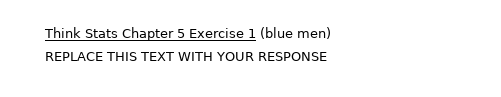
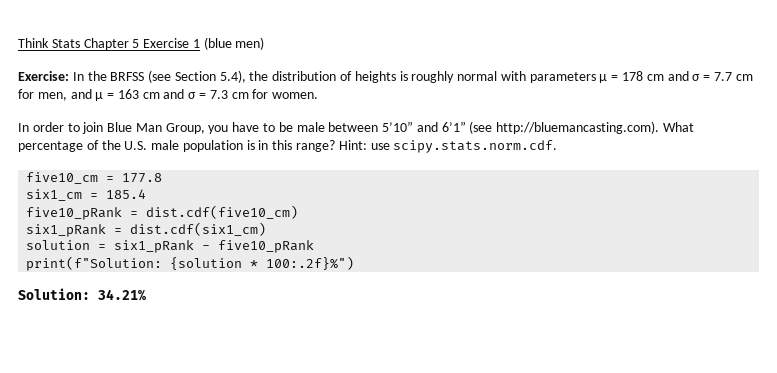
[45,52,327,61] REPLACE THIS TEXT WITH YOUR RESPONSE -> [18,70,753,83] [18,89,319,101] [18,121,695,134] [18,140,558,153] [26,172,163,184] [26,189,147,201] [26,205,299,220] [26,222,267,237] [26,240,315,253] [26,256,355,271] [18,288,146,301] Exercise: In the BRFSS (see Section 5.4), the distribution of heights is roughly normal with parameters µ = 178 cm and σ = 7.7 cm for men, and µ = 163 cm and σ = 7.3 cm for women. // In order to join Blue Man Group, you have to be male between 5’10” and 6’1” (see http://bluemancasting.com). What percentage of the U.S. male population is in this range? Hint: use scipy.stats.norm.cdf. // five10_cm = 177.8 // six1_cm = 185.4 // five10_pRank = dist.cdf(five10_cm) // six1_pRank = dist.cdf(six1_cm) // solution = six1_pRank - five10_pRank // print(f"Solution: {solution * 100:.2f}%") // Solution: 34.21%

